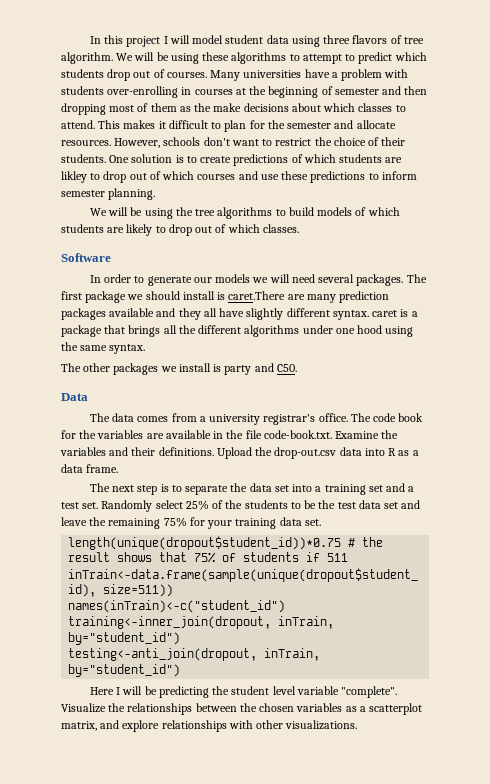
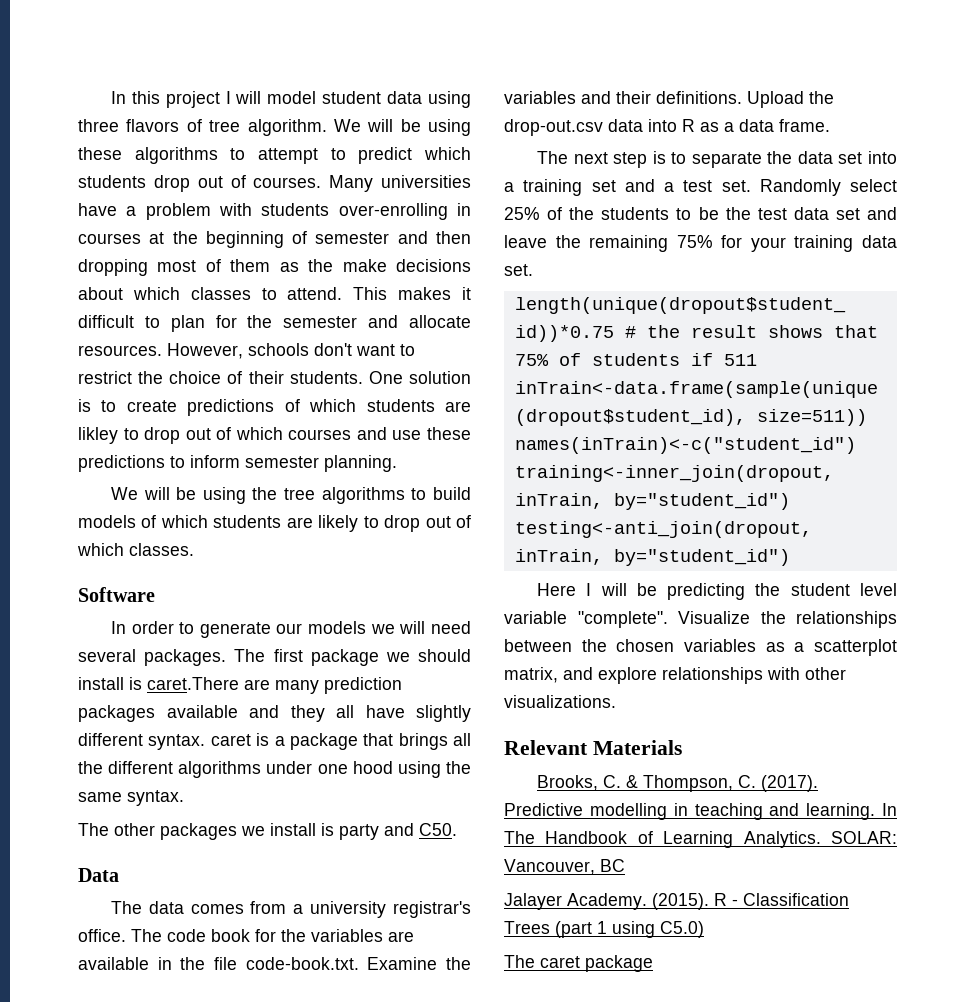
(358, 725) none -> [504,740,682,755] [536,775,818,792] [504,803,897,820] [504,831,897,848] [504,859,625,875] [504,893,849,910] [504,921,704,938] [504,955,653,972] // Relevant Materials // Brooks, C. & Thompson, C. (2017). Predictive modelling in teaching and learning. In The Handbook of Learning Analytics. SOLAR: Vancouver, BC // Jalayer Academy. (2015). R - Classification Trees (part 1 using C5.0) // The caret package

